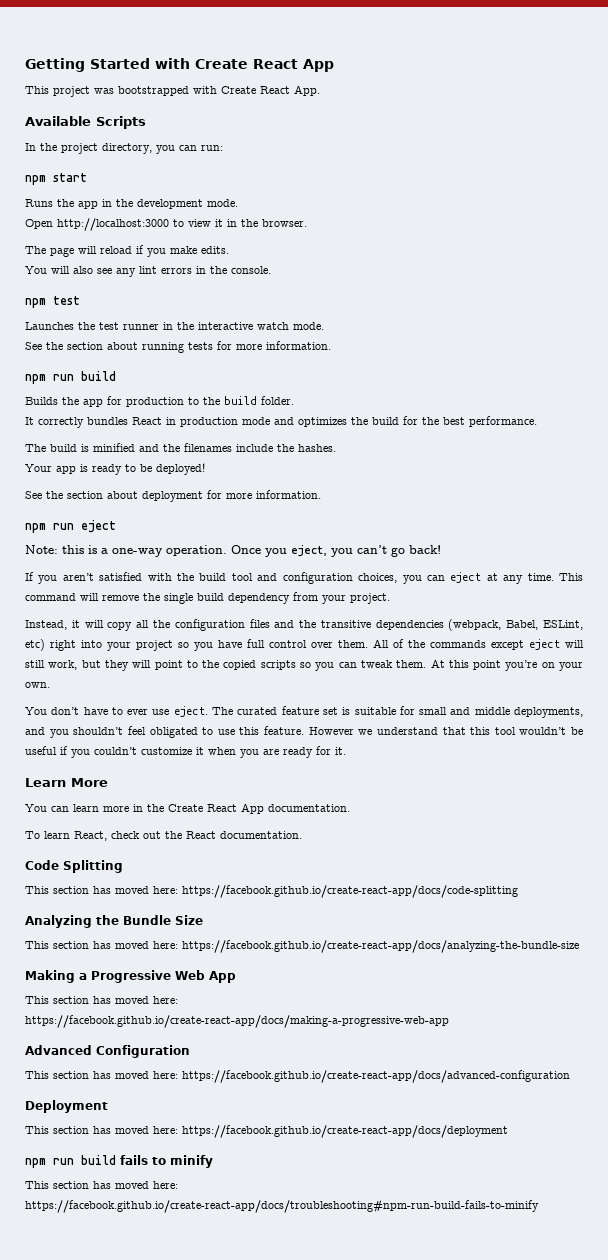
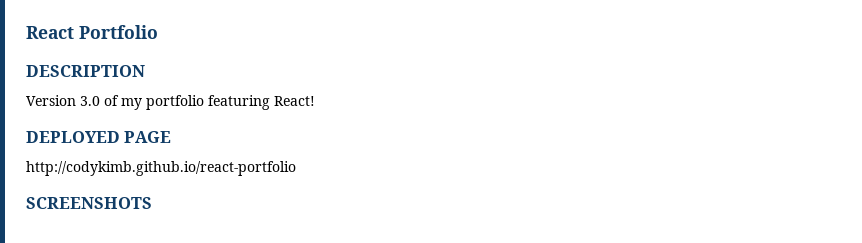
[25,58,334,72] [25,85,320,97] [25,116,146,129] [25,143,223,154] [25,173,87,185] [25,199,238,209] [25,218,307,231] [25,245,229,257] [25,266,271,277] [25,296,80,308] [25,322,324,330] [25,341,331,353] [25,371,116,384] [25,396,294,407] [25,416,537,428] [25,443,336,452] [25,463,205,475] [25,490,321,502] [25,520,116,533] [25,545,441,557] [25,572,584,584] [25,592,390,604] [25,619,583,631] [25,639,584,651] [25,659,583,671] [25,682,50,688] [25,706,584,718] [25,726,583,738] [25,746,346,758] [25,778,108,787] [25,803,350,814] [25,831,302,841] [25,860,123,873] [25,885,518,898] [25,915,203,928] [25,940,579,953] [25,970,236,983] [25,996,178,1004] [25,1015,449,1028] [25,1045,190,1058] [25,1070,570,1083] [25,1100,108,1113] [25,1125,508,1138] [25,1155,213,1168] [25,1181,178,1189] [25,1199,539,1213] Getting Started with Create React App // This project was bootstrapped with Create React App. // Available Scripts // In the project directory, you can run: // npm start // Runs the app in the development mode. // Open http://localhost:3000 to view it in the browser. // The page will reload if you make edits. // You will also see any lint errors in the console. // npm test // Launches the test runner in the interactive watch mode. // See the section about running tests for more information. // npm run build // Builds the app for production to the build folder. // It correctly bundles React in production mode and optimizes the build for the best performance. // The build is minified and the filenames include the hashes. // Your app is ready to be deployed! // See the section about deployment for more information. // npm run eject // Note: this is a one-way operation. Once you eject, you can’t go back! // If you aren’t satisfied with the build tool and configuration choices, you can eject at any time. This command will remove the single build dependency from your project. // Instead, it will copy all the configuration files and the transitive dependencies (webpack, Babel, ESLint, etc) right into your project so you have full control over them. All of the commands except eject will still work, but they will point to the copied scripts so you can tweak them. At this point you’re on your own. // You don’t have to ever use eject. The curated feature set is suitable for small and middle deployments, and you shouldn’t feel obligated to use this feature. However we understand that this tool wouldn’t be useful if you couldn’t customize it when you are ready for it. // Learn More // You can learn more in the Create React App documentation. // To learn React, check out the React documentation. // Code Splitting // This section has moved here: https://facebook.github.io/create-react-app/docs/code-splitting // Analyzing the Bundle Size // This section has moved here: https://facebook.github.io/create-react-app/docs/analyzing-the-bundle-size // Making a Progressive Web App // This section has moved here: https://facebook.github.io/create-react-app/docs/making-a-progressive-web-app // Advanced Configuration // This section has moved here: https://facebook.github.io/create-react-app/docs/advanced-configuration // Deployment // This section has moved here: https://facebook.github.io/create-react-app/docs/deployment // npm run build fails to minify // This section has moved here: https://facebook.github.io/create-react-app/docs/troubleshooting#npm-run-build-fails-to-minify -> [26,25,158,39] [26,65,145,77] [26,95,315,110] [26,131,172,143] [26,161,296,176] [26,197,152,209] React Portfolio // DESCRIPTION // Version 3.0 of my portfolio featuring React! // DEPLOYED PAGE // http://codykimb.github.io/react-portfolio // SCREENSHOTS

